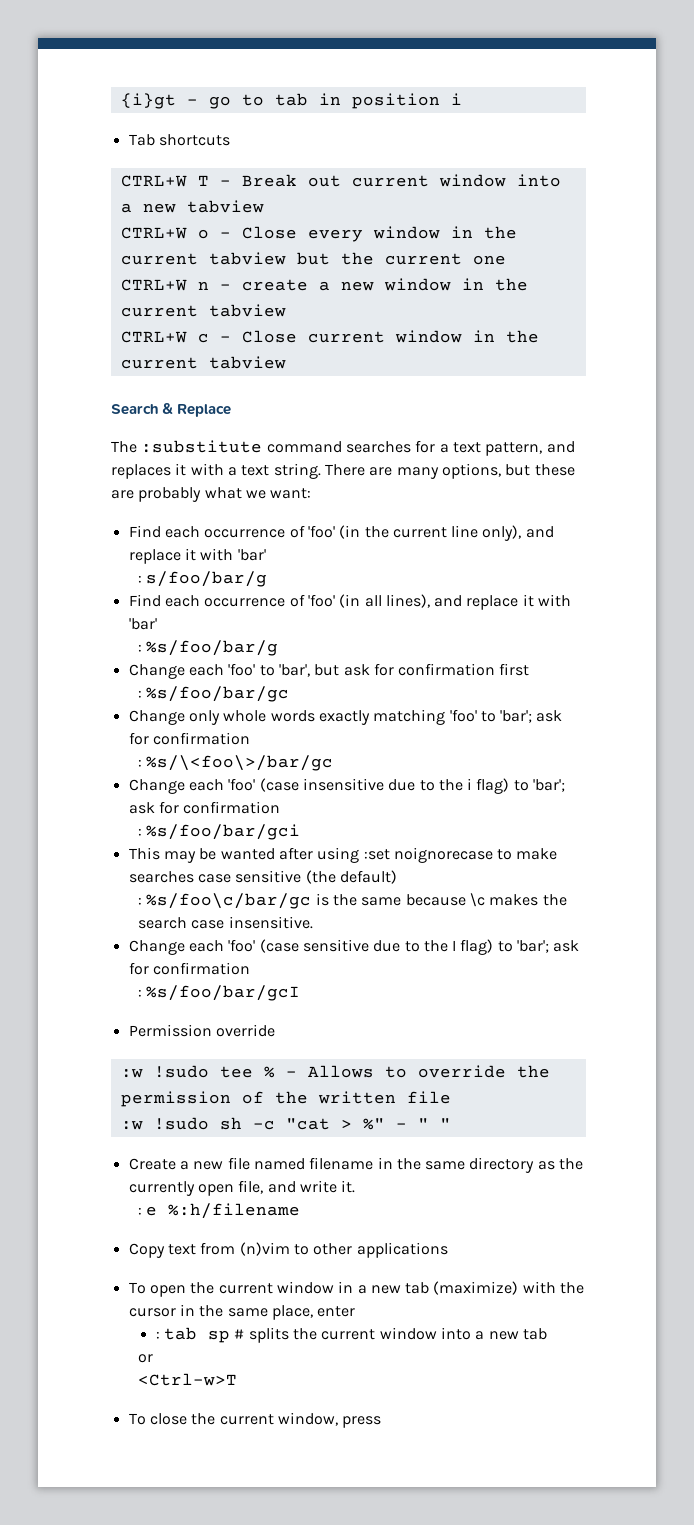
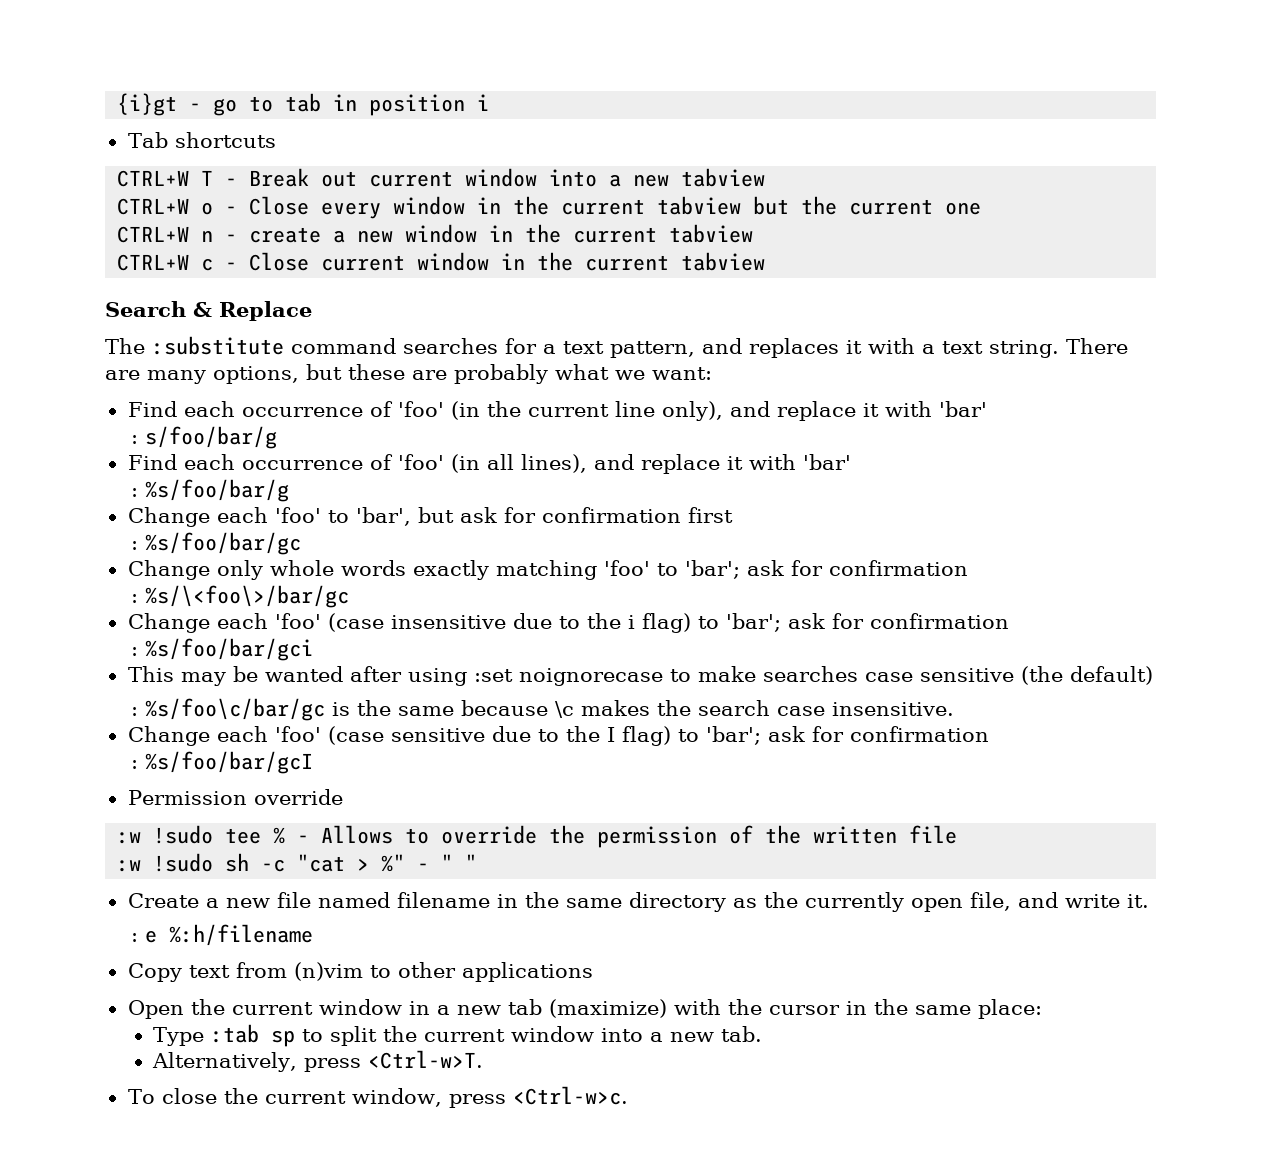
[128,1282,186,1297] To open -> [127,1000,184,1019] Open
[271,1305,356,1320] [155,1327,289,1343] place, enter // : tab sp # splits -> [977,999,1042,1019] [153,1024,378,1047] place: // Type :tab sp to split
[522,1328,547,1340] [138,1354,154,1363] [138,1373,238,1386] tab // or // <Ctrl-w>T -> [721,1026,763,1042] [152,1050,484,1072] tab. // Alternatively, press <Ctrl-w>T.
(382, 1422) none -> [512,1086,628,1105] <Ctrl-w>c.

